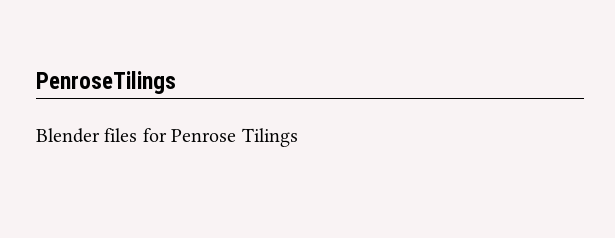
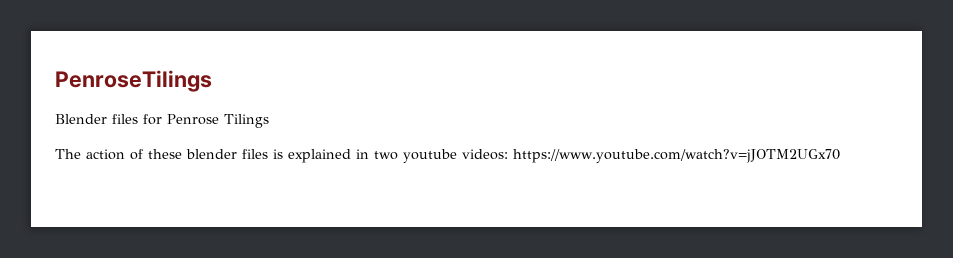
(298, 137) none -> [55,149,840,163] // The action of these blender files is explained in two youtube videos: https://www.youtube.com/watch?v=jJOTM2UGx70

